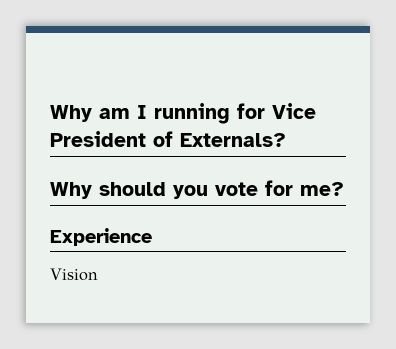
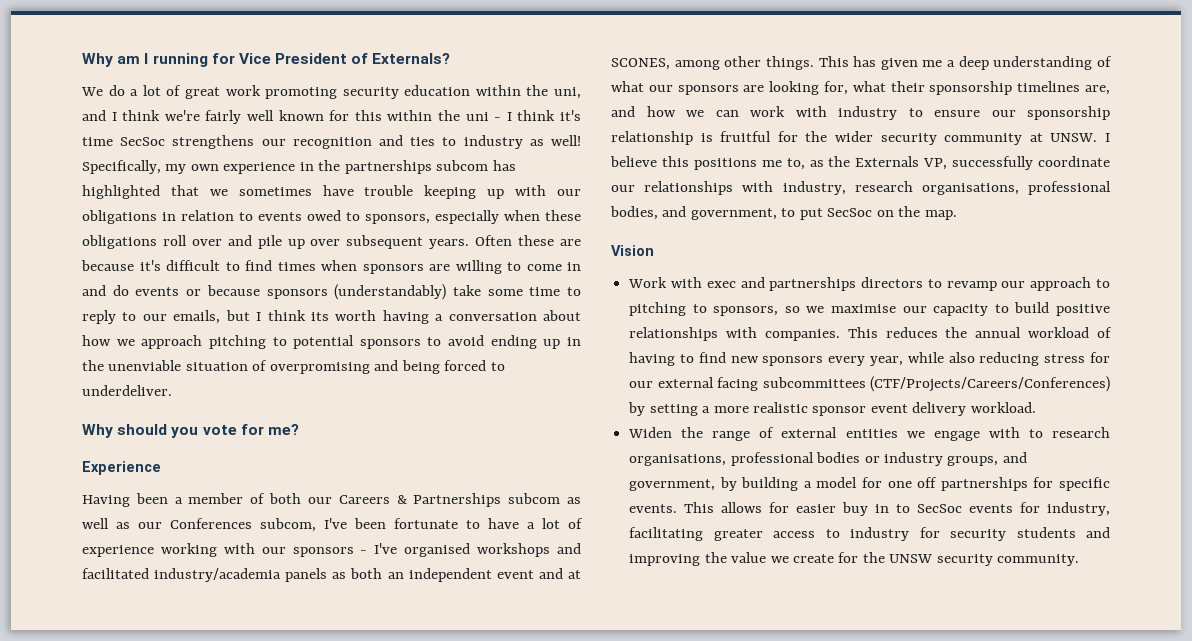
(286, 140) none -> [81,85,581,99] [82,110,582,124] [82,135,581,149] [82,160,516,174] [82,185,582,199] [82,210,581,224] [82,235,582,249] [81,260,581,274] [82,284,581,300] [82,310,581,324] [82,335,581,349] [82,360,505,374] [82,385,172,396] // We do a lot of great work promoting security education within the uni, and I think we're fairly well known for this within the uni - I think it's time SecSoc strengthens our recognition and ties to industry as well! Specifically, my own experience in the partnerships subcom has highlighted that we sometimes have trouble keeping up with our obligations in relation to events owed to sponsors, especially when these obligations roll over and pile up over subsequent years. Often these are because it's difficult to find times when sponsors are willing to come in and do events or because sponsors (understandably) take some time to reply to our emails, but I think its worth having a conversation about how we approach pitching to potential sponsors to avoid ending up in the unenviable situation of overpromising and being forced to underdeliver.
[50,268,98,281] Vision -> [82,493,581,507] [82,518,583,532] [82,543,582,557] [82,568,581,582] [611,56,1112,70] [611,81,1110,95] [611,106,1110,120] [611,131,1110,145] [610,156,1110,170] [611,181,1111,195] [610,206,957,220] [611,245,654,256] [628,277,1111,291] [629,302,1110,316] [629,327,1112,341] [629,352,1110,366] [629,376,1110,392] [628,402,1036,416] [628,427,1111,441] [629,452,1027,466] [629,477,1110,491] [629,502,1110,516] [629,527,1110,541] [629,552,1080,566] Having been a member of both our Careers & Partnerships subcom as well as our Conferences subcom, I've been fortunate to have a lot of experience working with our sponsors - I've organised workshops and facilitated industry/academia panels as both an independent event and at SCONES, among other things. This has given me a deep understanding of what our sponsors are looking for, what their sponsorship timelines are, and how we can work with industry to ensure our sponsorship relationship is fruitful for the wider security community at UNSW. I believe this positions me to, as the Externals VP, successfully coordinate our relationships with industry, research organisations, professional bodies, and government, to put SecSoc on the map. // Vision // Work with exec and partnerships directors to revamp our approach to pitching to sponsors, so we maximise our capacity to build positive relationships with companies. This reduces the annual workload of having to find new sponsors every year, while also reducing stress for our external facing subcommittees (CTF/Projects/Careers/Conferences) by setting a more realistic sponsor event delivery workload. // Widen the range of external entities we engage with to research organisations, professional bodies or industry groups, and government, by building a model for one off partnerships for specific events. This allows for easier buy in to SecSoc events for industry, facilitating greater access to industry for security students and improving the value we create for the UNSW security community.

